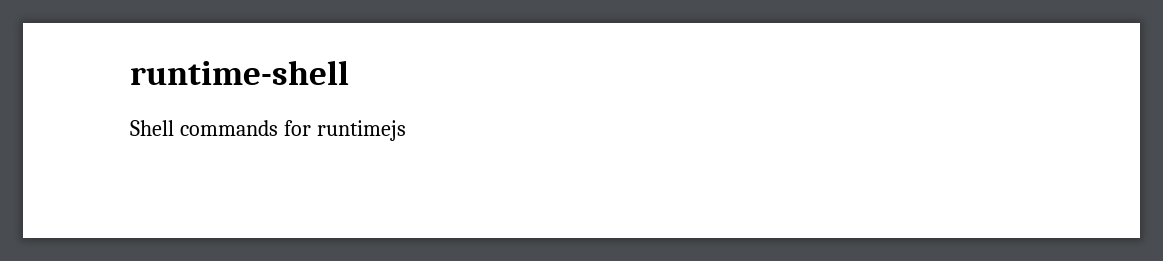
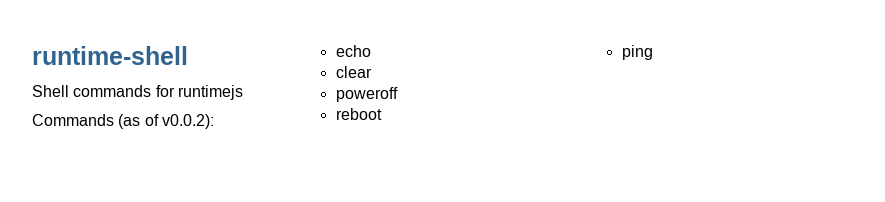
(406, 130) none -> [32,114,214,129] [335,45,371,57] [335,66,372,78] [335,87,398,102] [335,108,382,120] [621,45,653,60] // Commands (as of v0.0.2): // echo // clear // poweroff // reboot // ping

